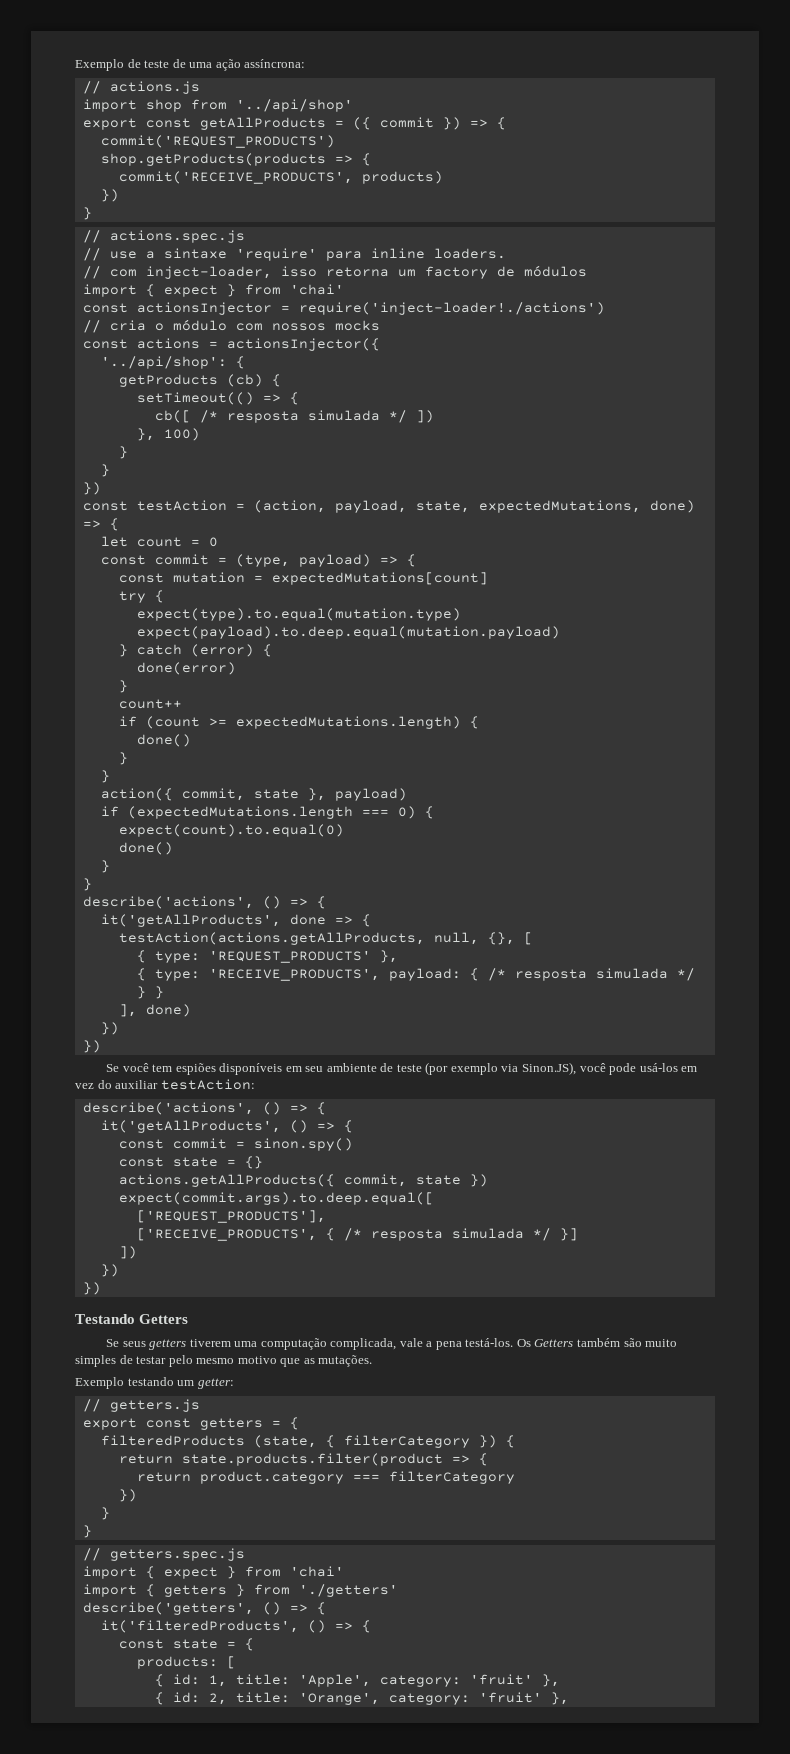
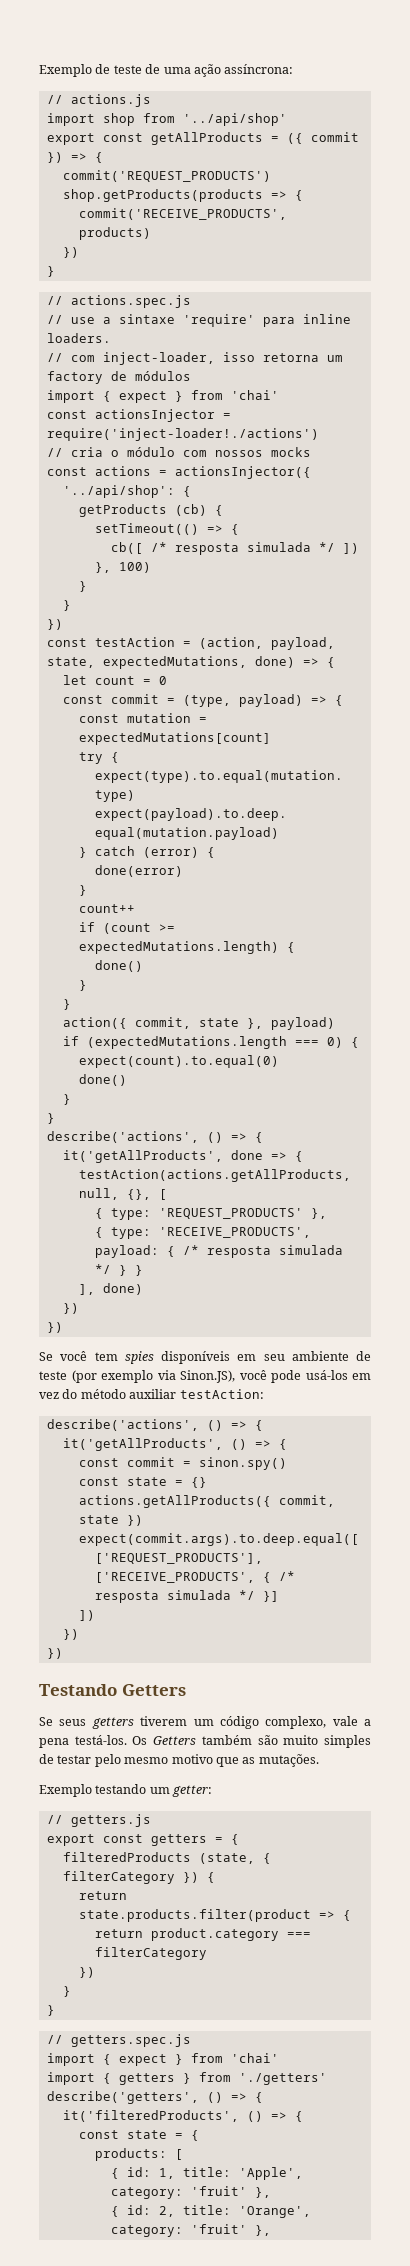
[175,1063,216,1075] espiões -> [124,1351,154,1364] spies
(112, 1084) none -> [80,1389,126,1399] método
[234,1338,397,1350] uma computação complicada, -> [193,1716,327,1729] um código complexo,

